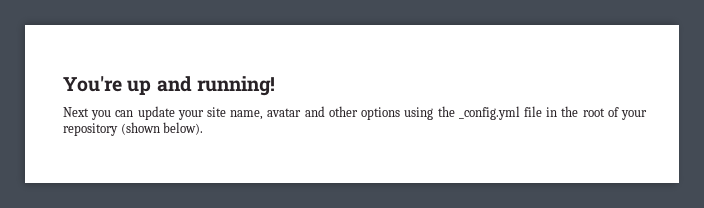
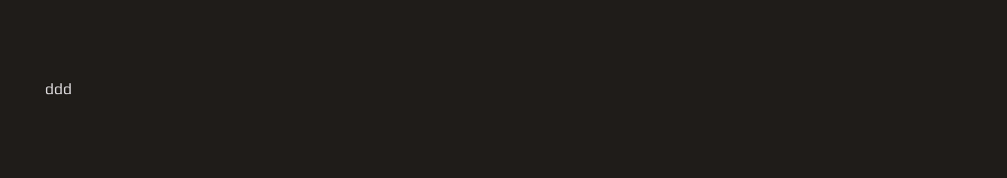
[63,76,275,96] [63,106,648,120] [63,122,204,136] You're up and running! // Next you can update your site name, avatar and other options using the _config.yml file in the root of your repository (shown below). -> [44,83,73,96] ddd

